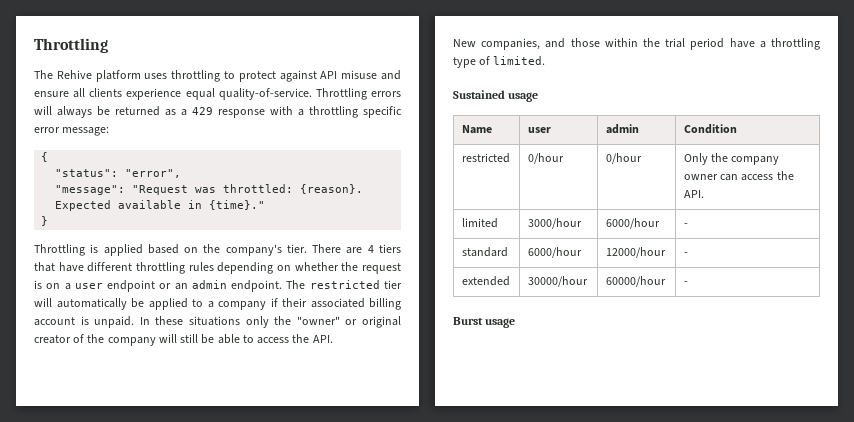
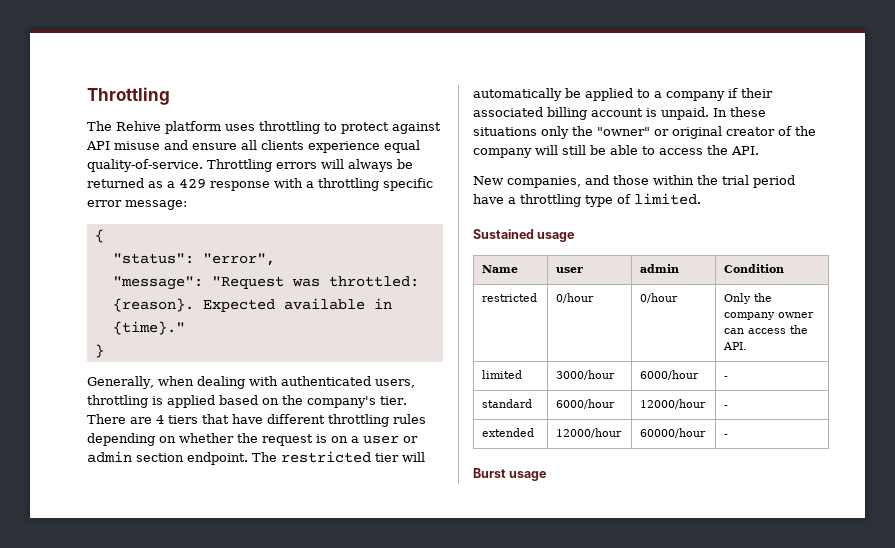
[34,244,85,256] Throttling -> [87,376,415,389] [87,395,148,408] Generally, when dealing with authenticated users, throttling
[107,280,227,292] endpoint or an admin -> [403,436,418,443] [87,451,184,463] or admin section
[527,276,588,287] 30000/hour -> [556,428,623,438] 12000/hour

